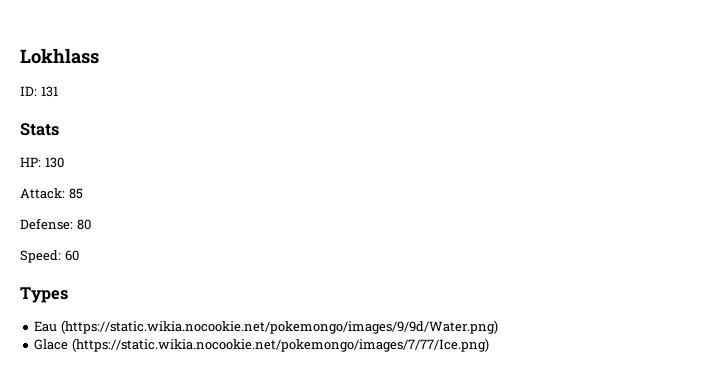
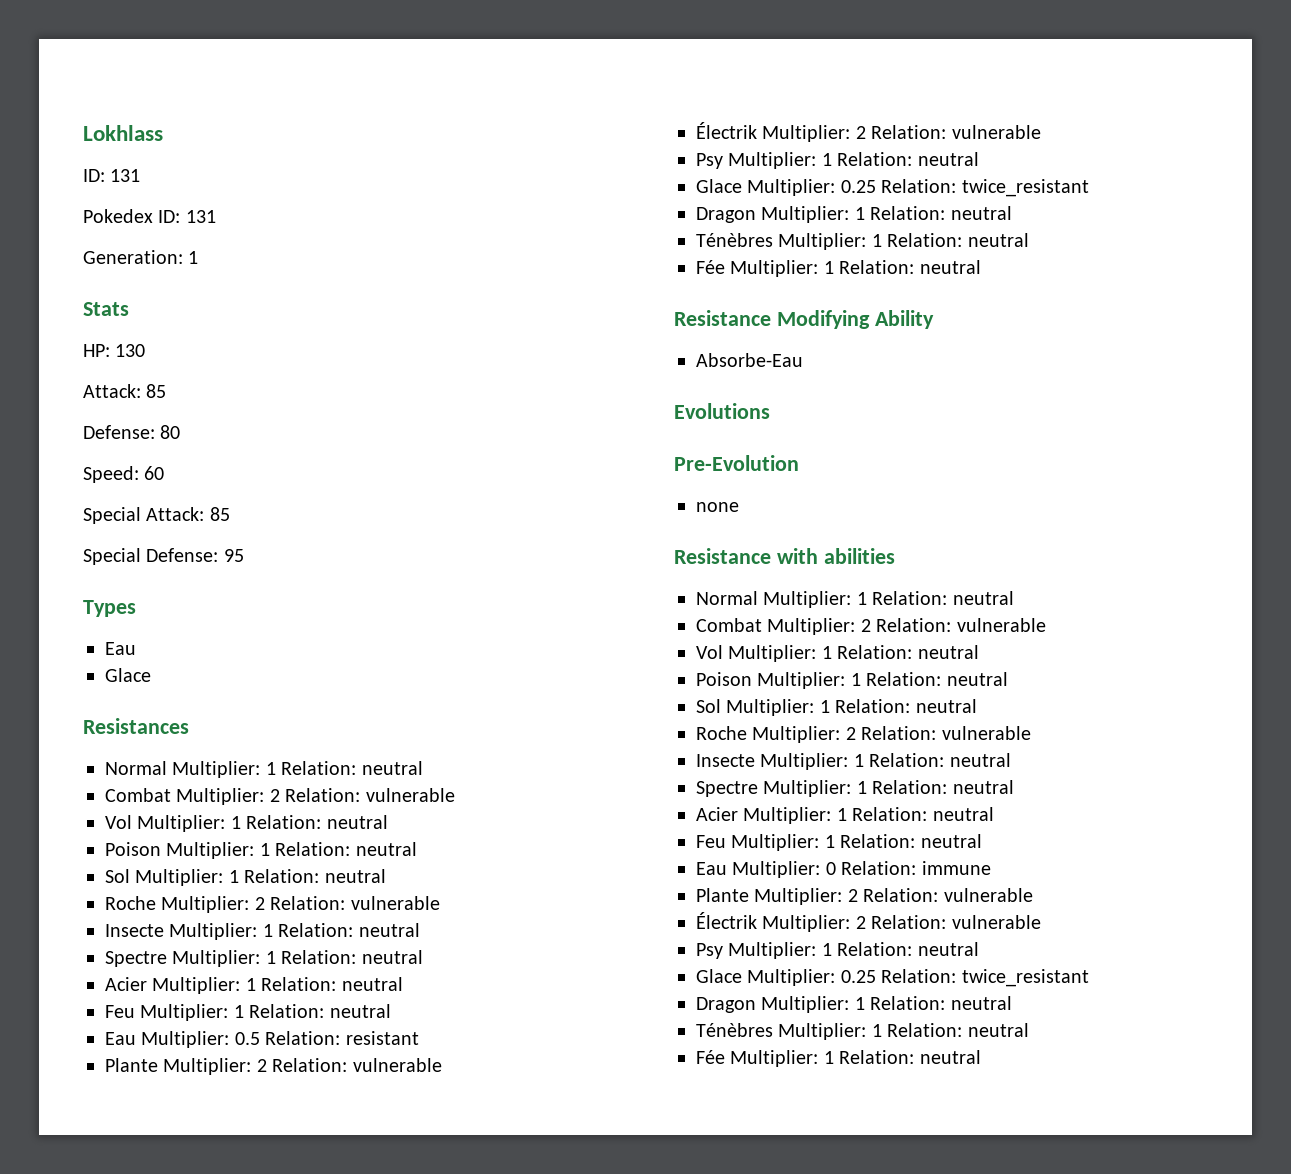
(58, 91) none -> [83,209,216,223] [83,250,199,264] // Pokedex ID: 131 // Generation: 1
(79, 255) none -> [83,507,230,524] [83,548,244,565] // Special Attack: 85 // Special Defense: 95
[60,320,498,334] [34,338,489,352] (https://static.wikia.nocookie.net/pokemongo/images/9/9d/Water.png) // Glace (https://static.wikia.nocookie.net/pokemongo/images/7/77/Ice.png) -> [105,668,151,682] [83,718,189,734] [105,761,423,778] [105,788,455,805] [105,815,388,832] [105,842,417,859] [105,869,386,886] [105,896,440,913] [105,923,420,940] [105,950,423,967] [105,977,403,994] [105,1004,391,1021] [105,1031,419,1048] [105,1058,442,1075] [696,122,1041,142] [696,152,979,169] [696,179,1089,197] [696,206,1012,223] [696,233,1029,250] [696,260,981,277] [674,310,934,329] [696,353,803,367] [674,403,770,419] [674,455,799,471] [696,502,739,512] [674,548,895,564] [696,591,1014,608] [696,618,1046,635] [696,645,979,662] [696,672,1008,689] [696,699,977,716] [696,726,1031,743] [696,753,1011,770] [696,780,1014,797] [696,807,994,824] [696,834,982,851] [696,861,991,878] [696,888,1033,905] [696,912,1041,932] [696,942,979,959] [696,969,1089,987] [696,996,1012,1013] [696,1023,1029,1040] [696,1050,981,1067] // Glace // Resistances // Normal Multiplier: 1 Relation: neutral // Combat Multiplier: 2 Relation: vulnerable // Vol Multiplier: 1 Relation: neutral // Poison Multiplier: 1 Relation: neutral // Sol Multiplier: 1 Relation: neutral // Roche Multiplier: 2 Relation: vulnerable // Insecte Multiplier: 1 Relation: neutral // Spectre Multiplier: 1 Relation: neutral // Acier Multiplier: 1 Relation: neutral // Feu Multiplier: 1 Relation: neutral // Eau Multiplier: 0.5 Relation: resistant // Plante Multiplier: 2 Relation: vulnerable // Électrik Multiplier: 2 Relation: vulnerable // Psy Multiplier: 1 Relation: neutral // Glace Multiplier: 0.25 Relation: twice_resistant // Dragon Multiplier: 1 Relation: neutral // Ténèbres Multiplier: 1 Relation: neutral // Fée Multiplier: 1 Relation: neutral // Resistance Modifying Ability // Absorbe-Eau // Evolutions // Pre-Evolution // none // Resistance with abilities // Normal Multiplier: 1 Relation: neutral // Combat Multiplier: 2 Relation: vulnerable // Vol Multiplier: 1 Relation: neutral // Poison Multiplier: 1 Relation: neutral // Sol Multiplier: 1 Relation: neutral // Roche Multiplier: 2 Relation: vulnerable // Insecte Multiplier: 1 Relation: neutral // Spectre Multiplier: 1 Relation: neutral // Acier Multiplier: 1 Relation: neutral // Feu Multiplier: 1 Relation: neutral // Eau Multiplier: 0 Relation: immune // Plante Multiplier: 2 Relation: vulnerable // Électrik Multiplier: 2 Relation: vulnerable // Psy Multiplier: 1 Relation: neutral // Glace Multiplier: 0.25 Relation: twice_resistant // Dragon Multiplier: 1 Relation: neutral // Ténèbres Multiplier: 1 Relation: neutral // Fée Multiplier: 1 Relation: neutral

